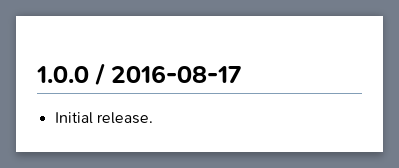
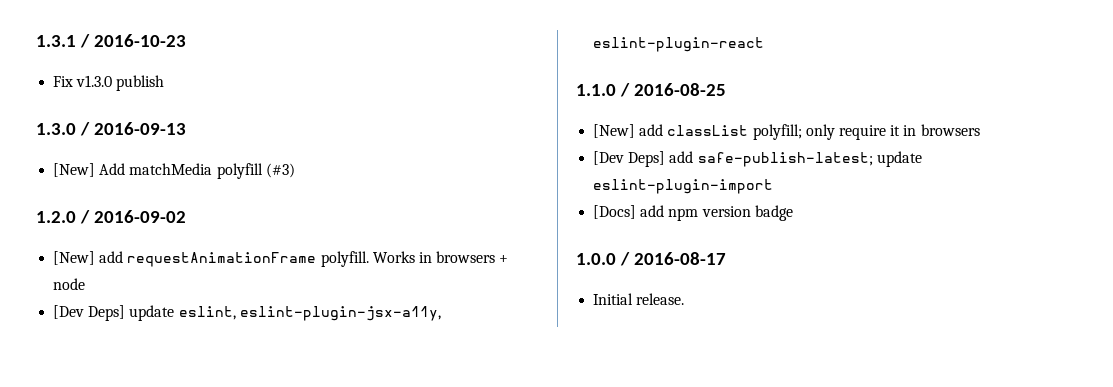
(36, 74) none -> [36,34,187,48] [53,75,165,91] [36,122,187,136] [53,163,295,179] [36,210,187,224] [53,251,509,267] [53,278,86,290] [53,305,441,321] [593,37,765,52] [576,83,727,97] [593,124,980,140] [593,151,922,167] [593,179,774,194] [593,205,793,221] 1.3.1 / 2016-10-23 // Fix v1.3.0 publish // 1.3.0 / 2016-09-13 // [New] Add matchMedia polyfill (#3) // 1.2.0 / 2016-09-02 // [New] add requestAnimationFrame polyfill. Works in browsers + node // [Dev Deps] update eslint, eslint-plugin-jsx-a11y, eslint-plugin-react // 1.1.0 / 2016-08-25 // [New] add classList polyfill; only require it in browsers // [Dev Deps] add safe-publish-latest; update eslint-plugin-import // [Docs] add npm version badge //

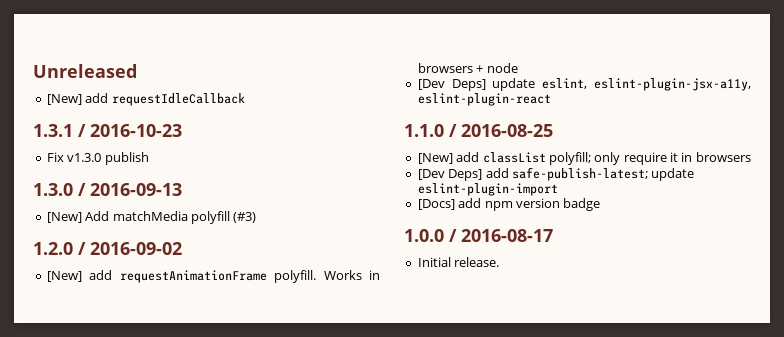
(36, 41) none -> [33,64,137,78] [46,93,245,106] Unreleased // [New] add requestIdleCallback //

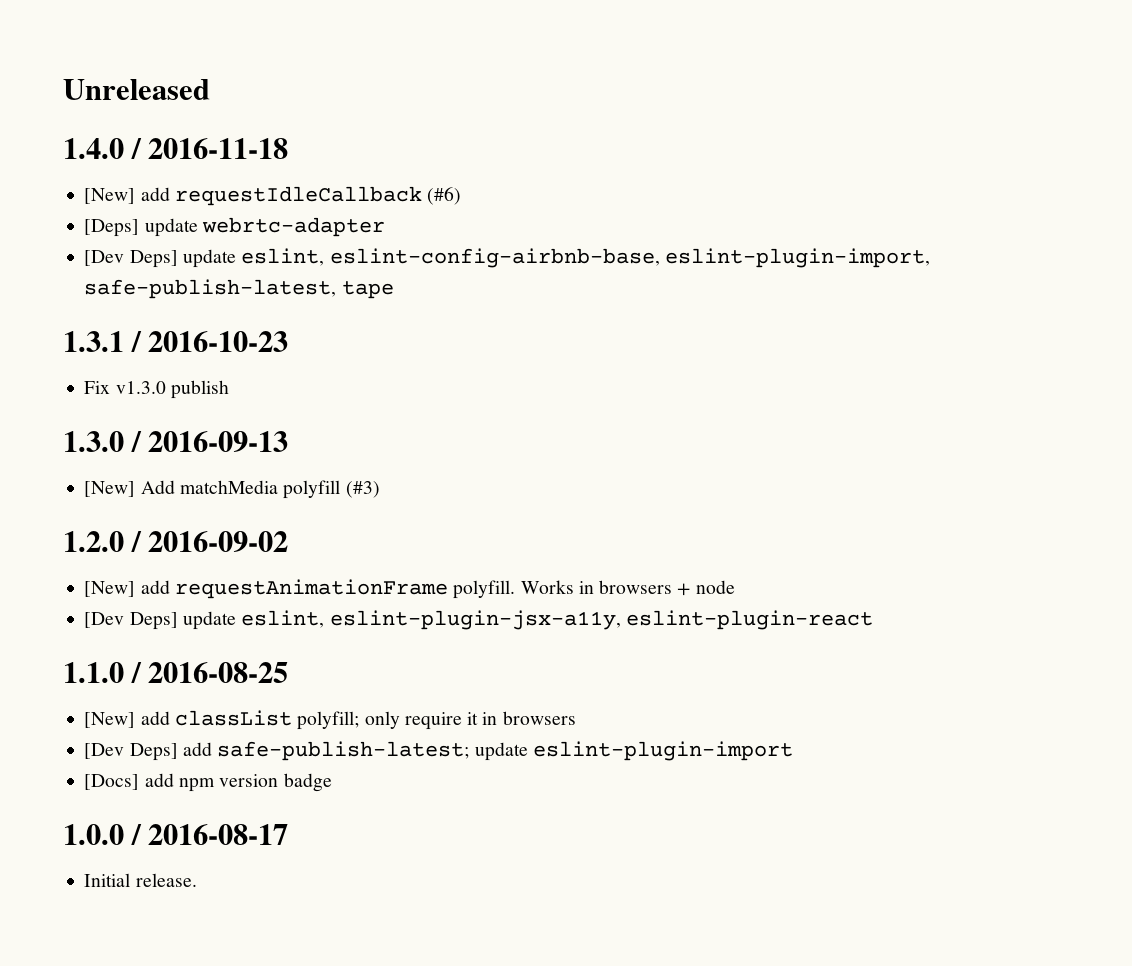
(137, 71) none -> [63,138,289,159] // 1.4.0 / 2016-11-18
(245, 99) none -> [427,187,462,205] [84,217,385,237] [84,248,930,268] [84,279,394,299] (#6) // [Deps] update webrtc-adapter // [Dev Deps] update eslint, eslint-config-airbnb-base, eslint-plugin-import, safe-publish-latest, tape

